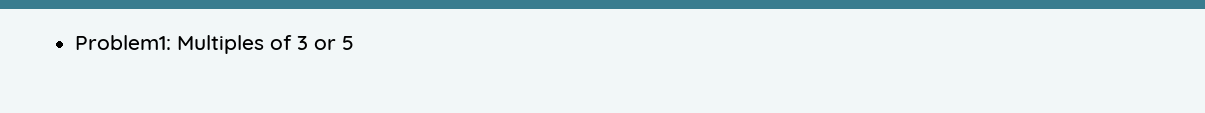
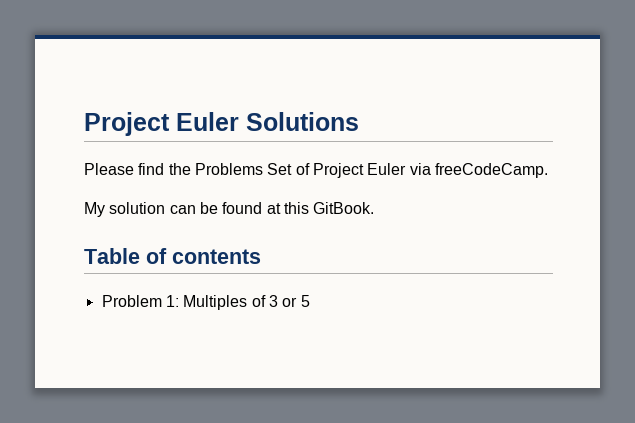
[75,35,172,50] Problem1: -> [84,112,359,136] [84,163,548,178] [84,202,375,217] [84,248,261,264] [101,295,179,307] Project Euler Solutions // Please find the Problems Set of Project Euler via freeCodeCamp. // My solution can be found at this GitBook. // Table of contents // Problem 1:

